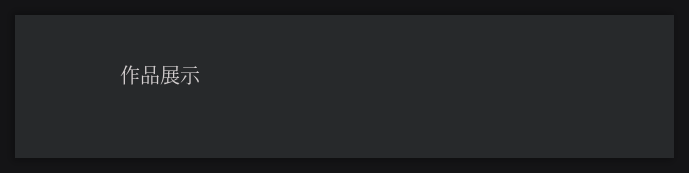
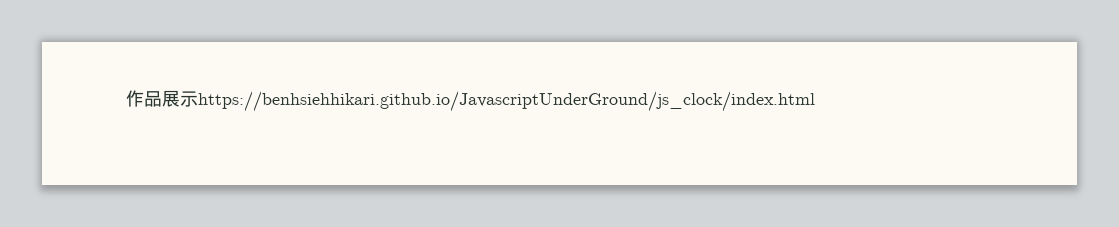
(201, 75) none -> [198,91,815,112] https://benhsiehhikari.github.io/JavascriptUnderGround/js_clock/index.html

